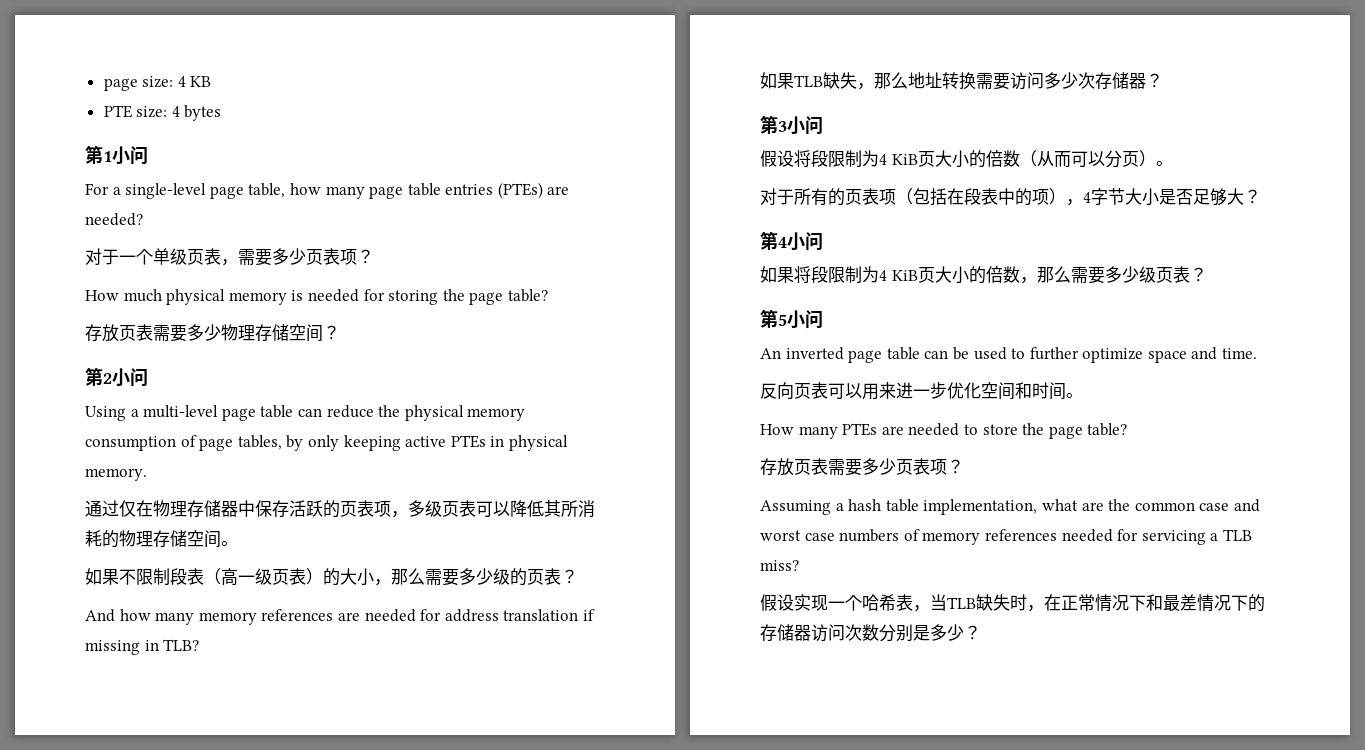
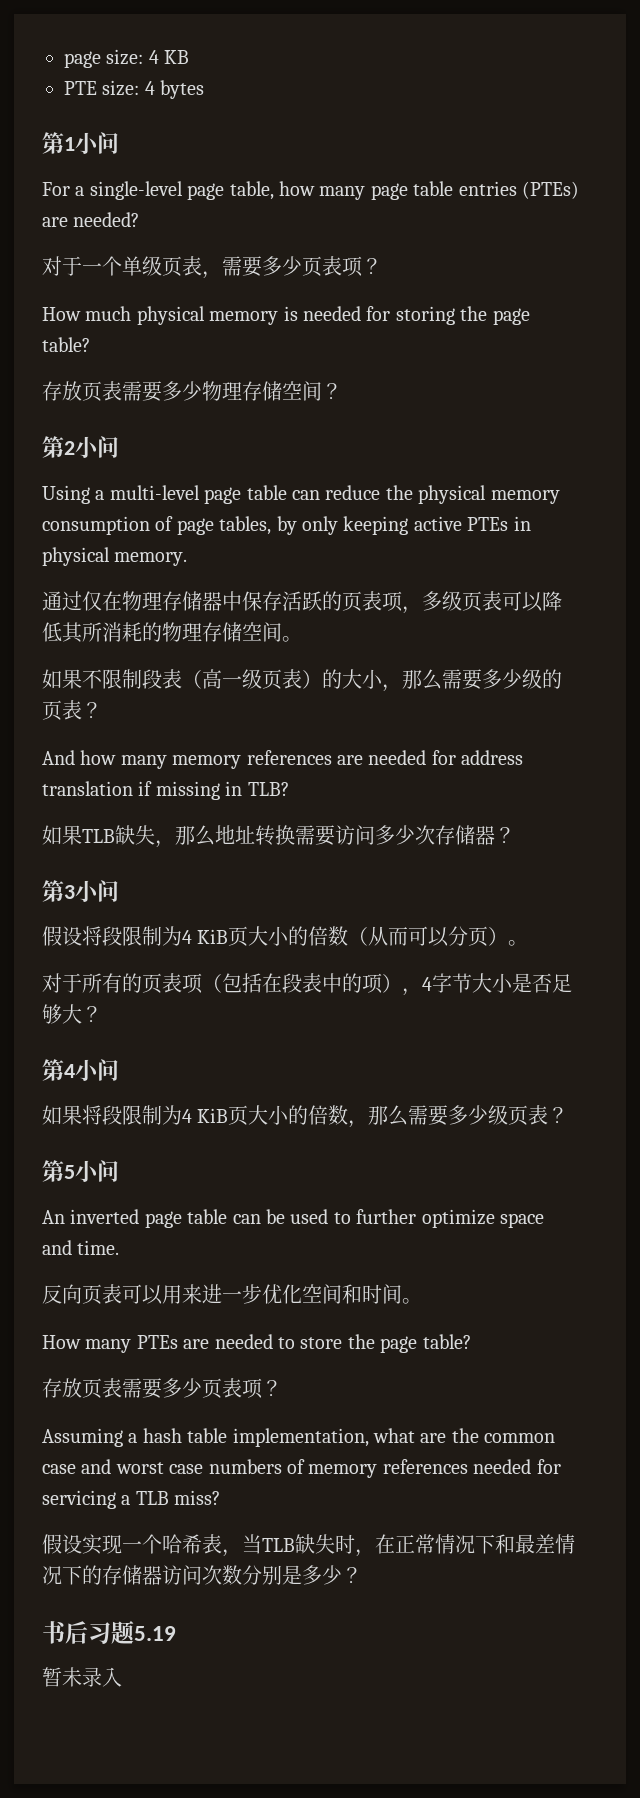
(981, 632) none -> [42,1620,176,1644] [42,1667,122,1687] // 书后习题5.19 // 暂未录入

